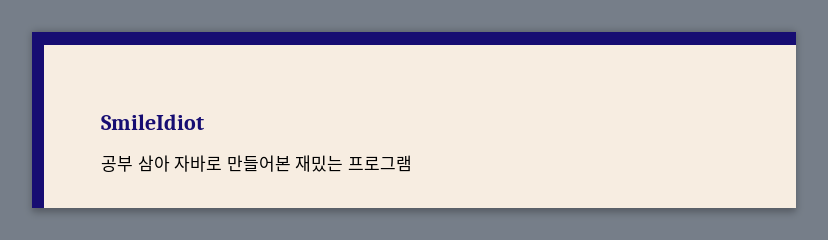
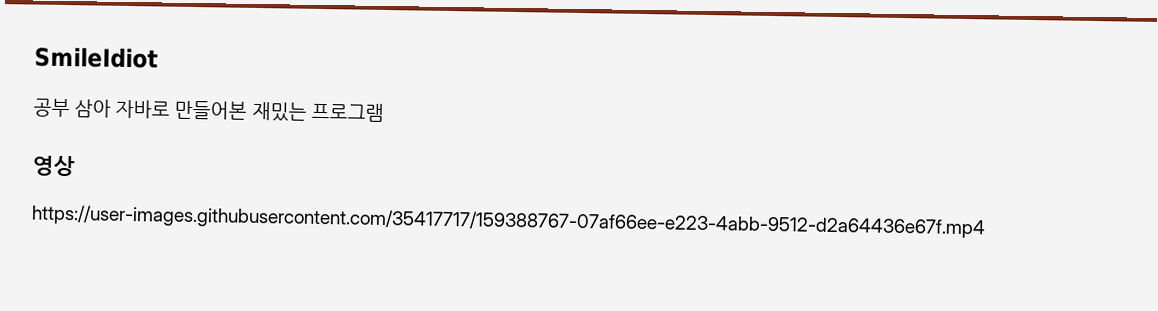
(412, 163) none -> [32,155,75,177] [31,204,986,239] // 영상 // https://user-images.githubusercontent.com/35417717/159388767-07af66ee-e223-4abb-9512-d2a64436e67f.mp4

